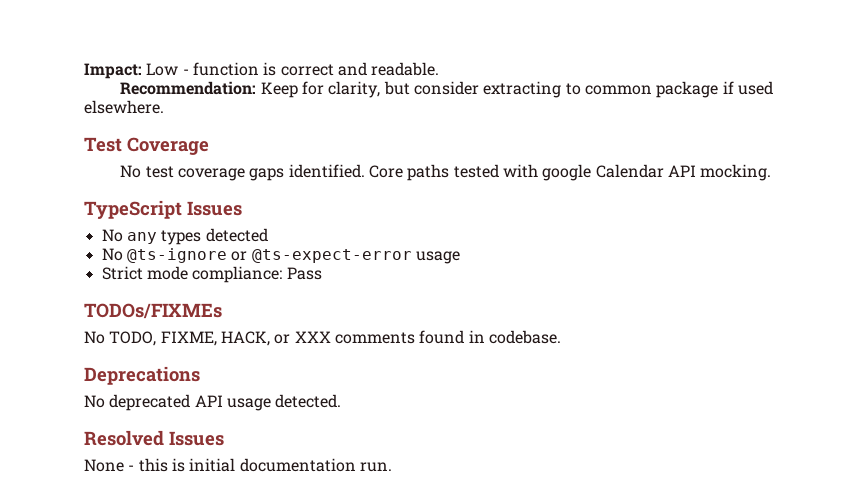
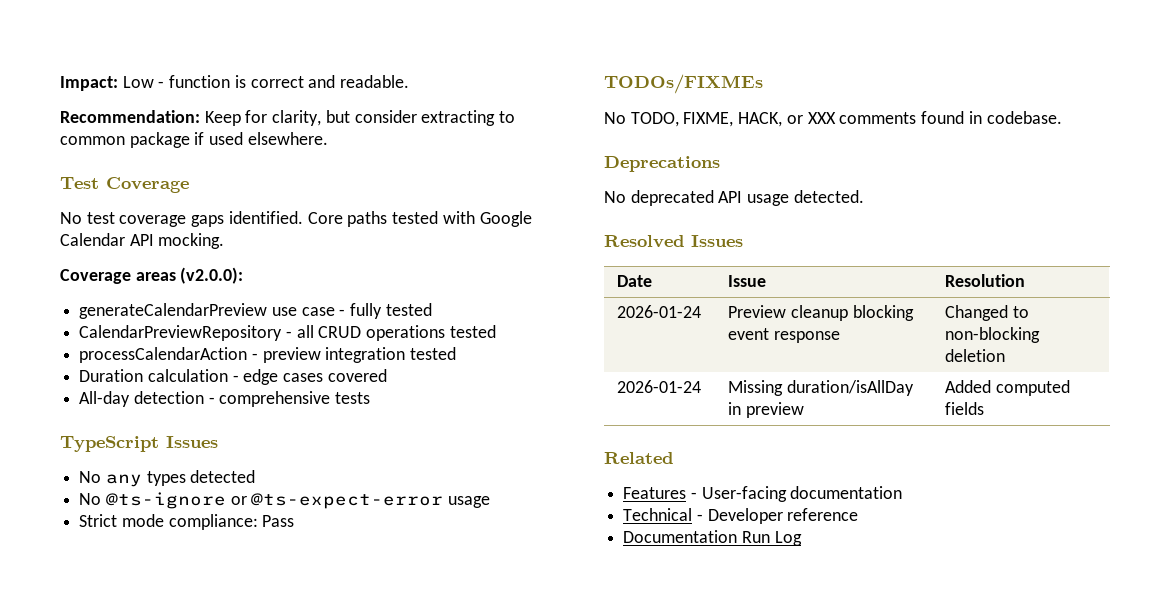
[542,164,592,181] google -> [479,211,532,227] Google
(772, 172) none -> [60,267,244,284] [79,303,432,319] [79,325,496,341] [79,347,457,363] [79,369,387,385] [79,391,371,407] // Coverage areas (v2.0.0): // generateCalendarPreview use case - fully tested // CalendarPreviewRepository - all CRUD operations tested // processCalendarAction - preview integration tested // Duration calculation - edge cases covered // All-day detection - comprehensive tests
[84,458,392,472] // None - this is initial documentation run. -> [617,275,653,287] [728,275,767,287] [945,274,1026,287] [617,305,702,318] [728,305,914,321] [728,328,841,343] [945,305,1030,321] [945,327,1041,343] [945,349,1006,362] [617,380,702,393] [728,380,915,396] [728,402,805,418] [945,380,1071,396] [945,402,985,415] [604,452,673,464] [623,486,903,502] [623,508,859,524] [623,530,802,546] // Date | Issue | Resolution // 2026-01-24 | Preview cleanup blocking event response | Changed to non-blocking deletion // 2026-01-24 | Missing duration/isAllDay in preview | Added computed fields // Related // Features - User-facing documentation // Technical - Developer reference // Documentation Run Log

